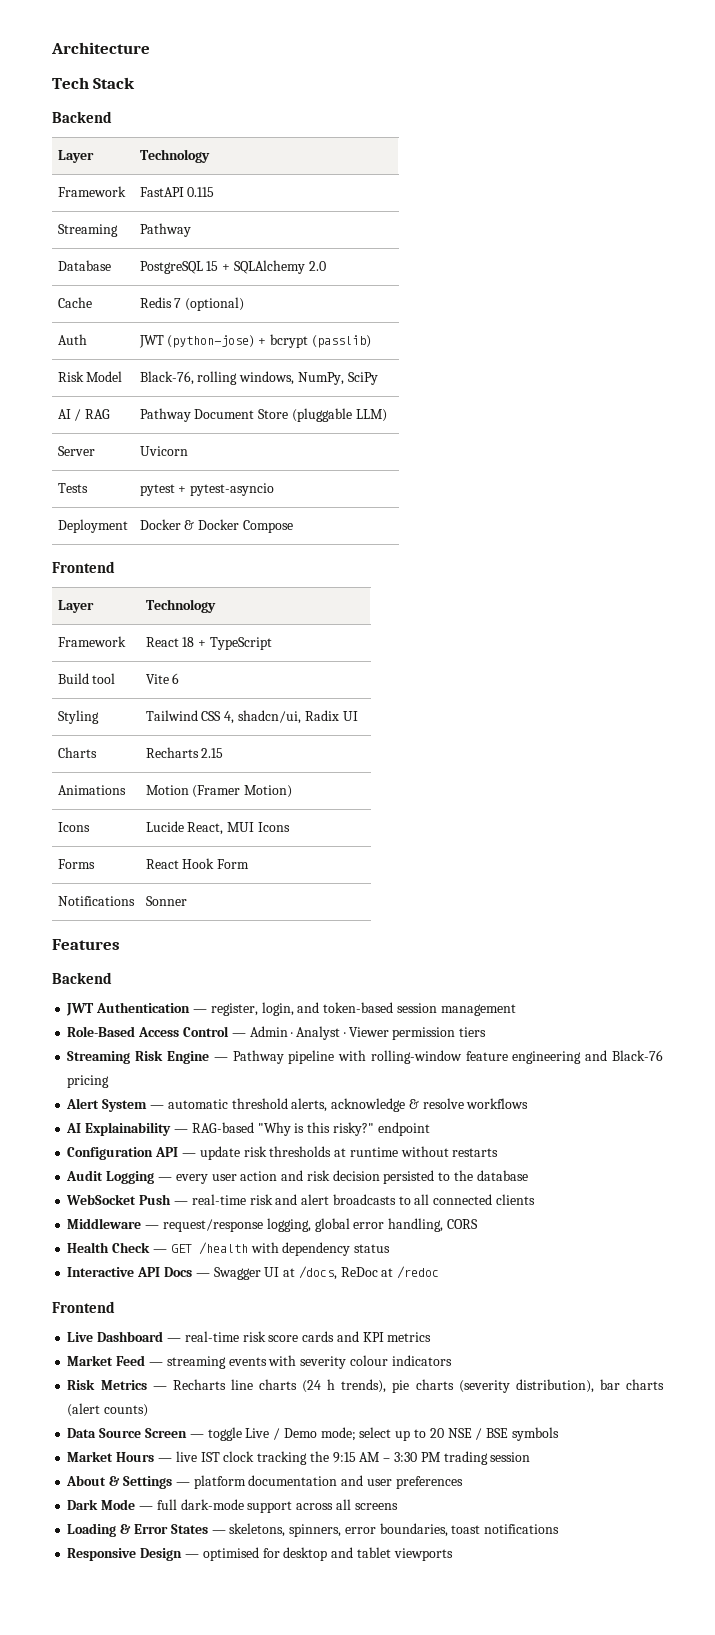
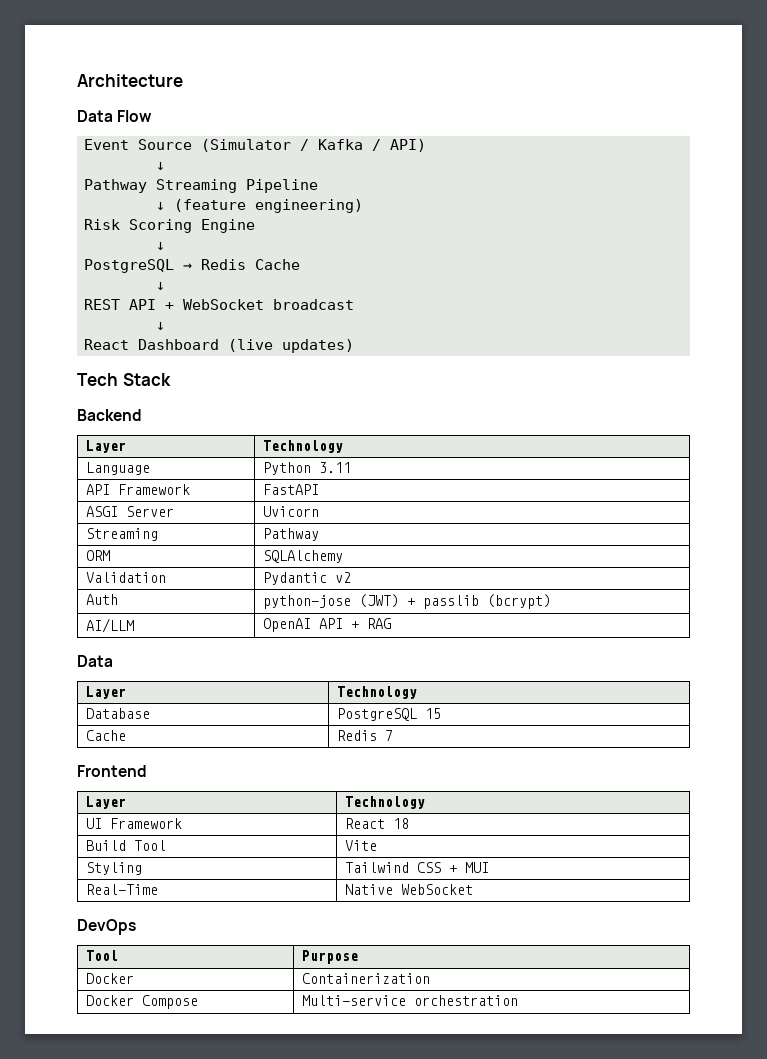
(150, 48) none -> [77,110,153,122] [83,139,426,152] [155,161,165,170] [83,179,318,193] [155,199,363,213] [83,219,255,233] [155,241,165,250] [83,259,300,273] [155,281,165,290] [83,299,354,310] [155,321,165,330] [83,339,354,353] // Data Flow // Event Source (Simulator / Kafka / API) // ↓ // Pathway Streaming Pipeline // ↓ (feature engineering) // Risk Scoring Engine // ↓ // PostgreSQL → Redis Cache // ↓ // REST API + WebSocket broadcast // ↓ // React Dashboard (live updates)
(210, 156) none -> [85,462,150,475] [262,462,351,475] [85,484,110,495] Language | Python 3.11 // API
[187,187,215,197] 0.115 -> [85,506,174,517] [262,506,319,517] // ASGI Server | Uvicorn
(191, 230) none -> [85,550,110,561] [262,550,343,563] [85,572,166,583] [262,572,351,585] [85,594,118,605] [262,594,551,609] [85,618,134,633] [262,618,391,632] [77,655,113,667] [85,686,126,699] [336,686,417,699] // ORM | SQLAlchemy // Validation | Pydantic v2 // Auth | python-jose (JWT) + passlib (bcrypt) // AI/LLM | OpenAI API + RAG // Data // Layer | Technology
[222,260,326,274] + SQLAlchemy 2.0 -> (441, 713) none
[185,297,245,311] [57,334,87,345] [138,334,371,348] [57,371,123,382] [139,371,378,385] [57,409,111,421] [139,408,387,422] [57,446,95,456] [139,446,188,456] [57,483,88,493] [139,483,275,496] [57,519,128,533] [139,519,294,533] (optional) // Auth | JWT (python-jose) + bcrypt (passlib) // Risk Model | Black-76, rolling windows, NumPy, SciPy // AI / RAG | Pathway Document Store (pluggable LLM) // Server | Uvicorn // Tests | pytest + pytest-asyncio // Deployment | Docker & Docker Compose -> (393, 735) none
(216, 606) none -> [85,818,102,829] UI
[198,637,273,650] + TypeScript -> (409, 823) none
[92,673,116,684] tool -> [133,840,166,851] Tool
[172,673,180,684] 6 -> (377, 845) none
[224,710,358,724] [57,747,97,758] [145,747,224,758] [57,785,126,795] [145,785,293,798] [57,822,90,832] [145,821,291,835] [57,859,95,869] [145,858,250,869] [57,896,135,906] [145,896,187,906] [52,939,120,950] [52,972,112,984] [66,1002,516,1016] [67,1026,487,1040] [67,1050,663,1064] [67,1075,110,1088] [66,1098,529,1112] [66,1122,430,1136] [67,1146,499,1160] [66,1170,528,1184] [66,1194,535,1205] [67,1218,478,1232] [67,1242,391,1256] [67,1266,440,1280] [52,1301,115,1313] [67,1331,432,1342] [67,1355,452,1369] [67,1379,664,1393] [67,1403,149,1417] [67,1427,559,1441] [67,1451,531,1465] [66,1475,463,1489] [67,1499,398,1513] [67,1523,560,1537] [67,1547,453,1561] 4, shadcn/ui, Radix UI // Charts | Recharts 2.15 // Animations | Motion (Framer Motion) // Icons | Lucide React, MUI Icons // Forms | React Hook Form // Notifications | Sonner // Features // Backend // JWT Authentication — register, login, and token-based session management // Role-Based Access Control — Admin · Analyst · Viewer permission tiers // Streaming Risk Engine — Pathway pipeline with rolling-window feature engineering and Black-76 pricing // Alert System — automatic threshold alerts, acknowledge & resolve workflows // AI Explainability — RAG-based "Why is this risky?" endpoint // Configuration API — update risk thresholds at runtime without restarts // Audit Logging — every user action and risk decision persisted to the database // WebSocket Push — real-time risk and alert broadcasts to all connected clients // Middleware — request/response logging, global error handling, CORS // Health Check — GET /health with dependency status // Interactive API Docs — Swagger UI at /docs, ReDoc at /redoc // Frontend // Live Dashboard — real-time risk score cards and KPI metrics // Market Feed — streaming events with severity colour indicators // Risk Metrics — Recharts line charts (24 h trends), pie charts (severity distribution), bar charts (alert counts) // Data Source Screen — toggle Live / Demo mode; select up to 20 NSE / BSE symbols // Market Hours — live IST clock tracking the 9:15 AM – 3:30 PM trading session // About & Settings — platform documentation and user preferences // Dark Mode — full dark-mode support across all screens // Loading & Error States — skeletons, spinners, error boundaries, toast notifications // Responsive Design — optimised for desktop and tablet viewports -> [448,862,489,873] [85,884,158,895] [344,884,473,895] [77,919,136,935] [85,950,118,961] [301,950,358,964] [85,973,134,984] [301,973,430,984] [85,995,198,1009] [301,995,518,1006] + MUI // Real-Time | Native WebSocket // DevOps // Tool | Purpose // Docker | Containerization // Docker Compose | Multi-service orchestration

